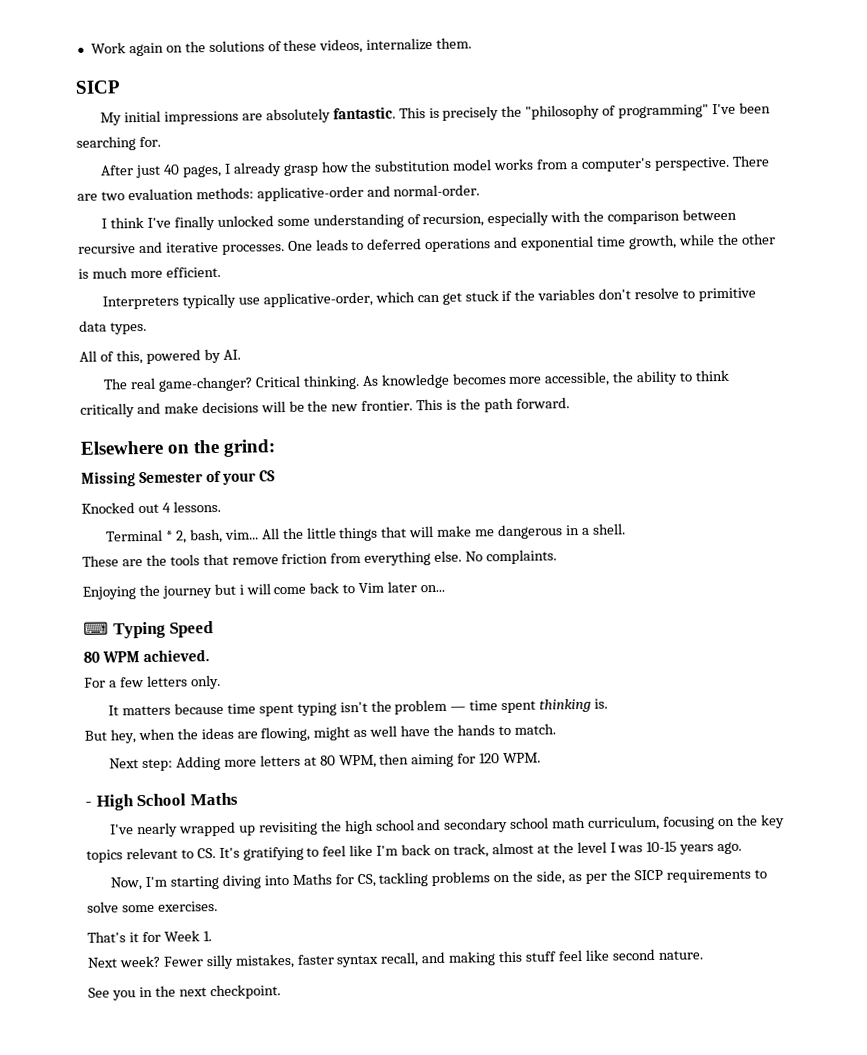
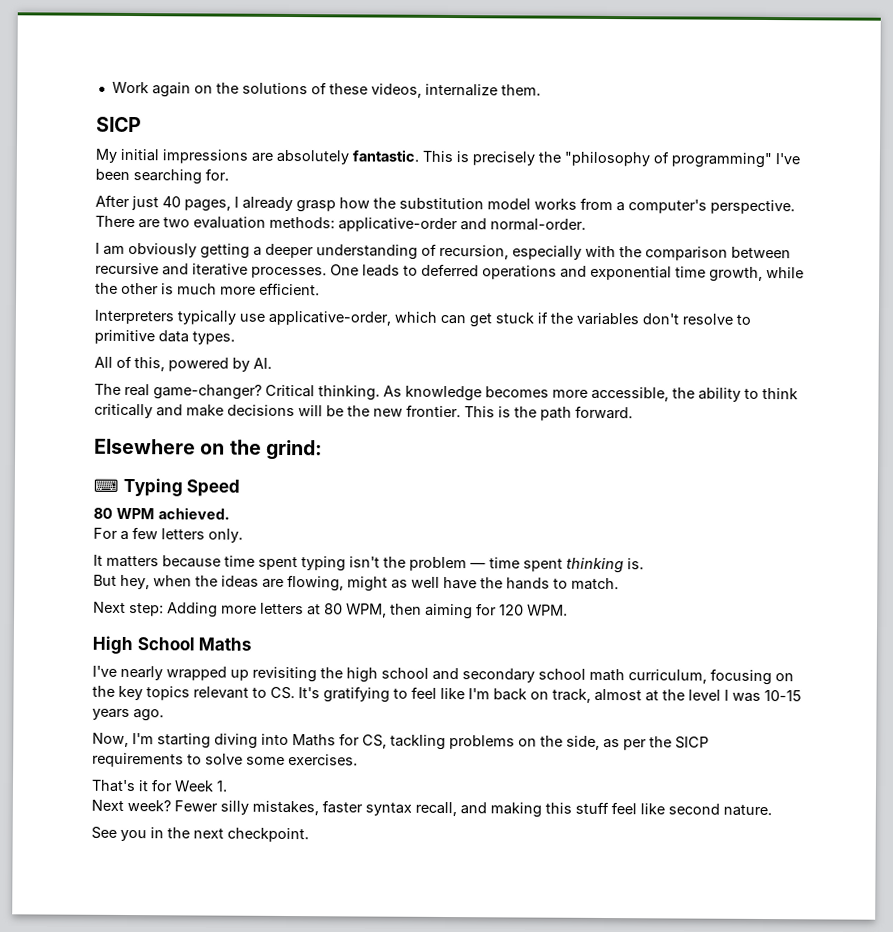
[110,215,310,231] think I've finally unlocked some -> [103,242,314,259] am obviously getting a deeper
[81,470,275,487] [81,500,221,514] [106,523,626,544] [82,549,558,567] [82,581,446,600] // Missing Semester of your CS // Knocked out 4 lessons. // Terminal * 2, bash, vim... All the little things that will make me dangerous in a shell. // These are the tools that remove friction from everything else. No complaints. // Enjoying the journey but i will come back to Vim later on... -> (323, 450) none
[85,801,92,807] - -> (568, 610) none

